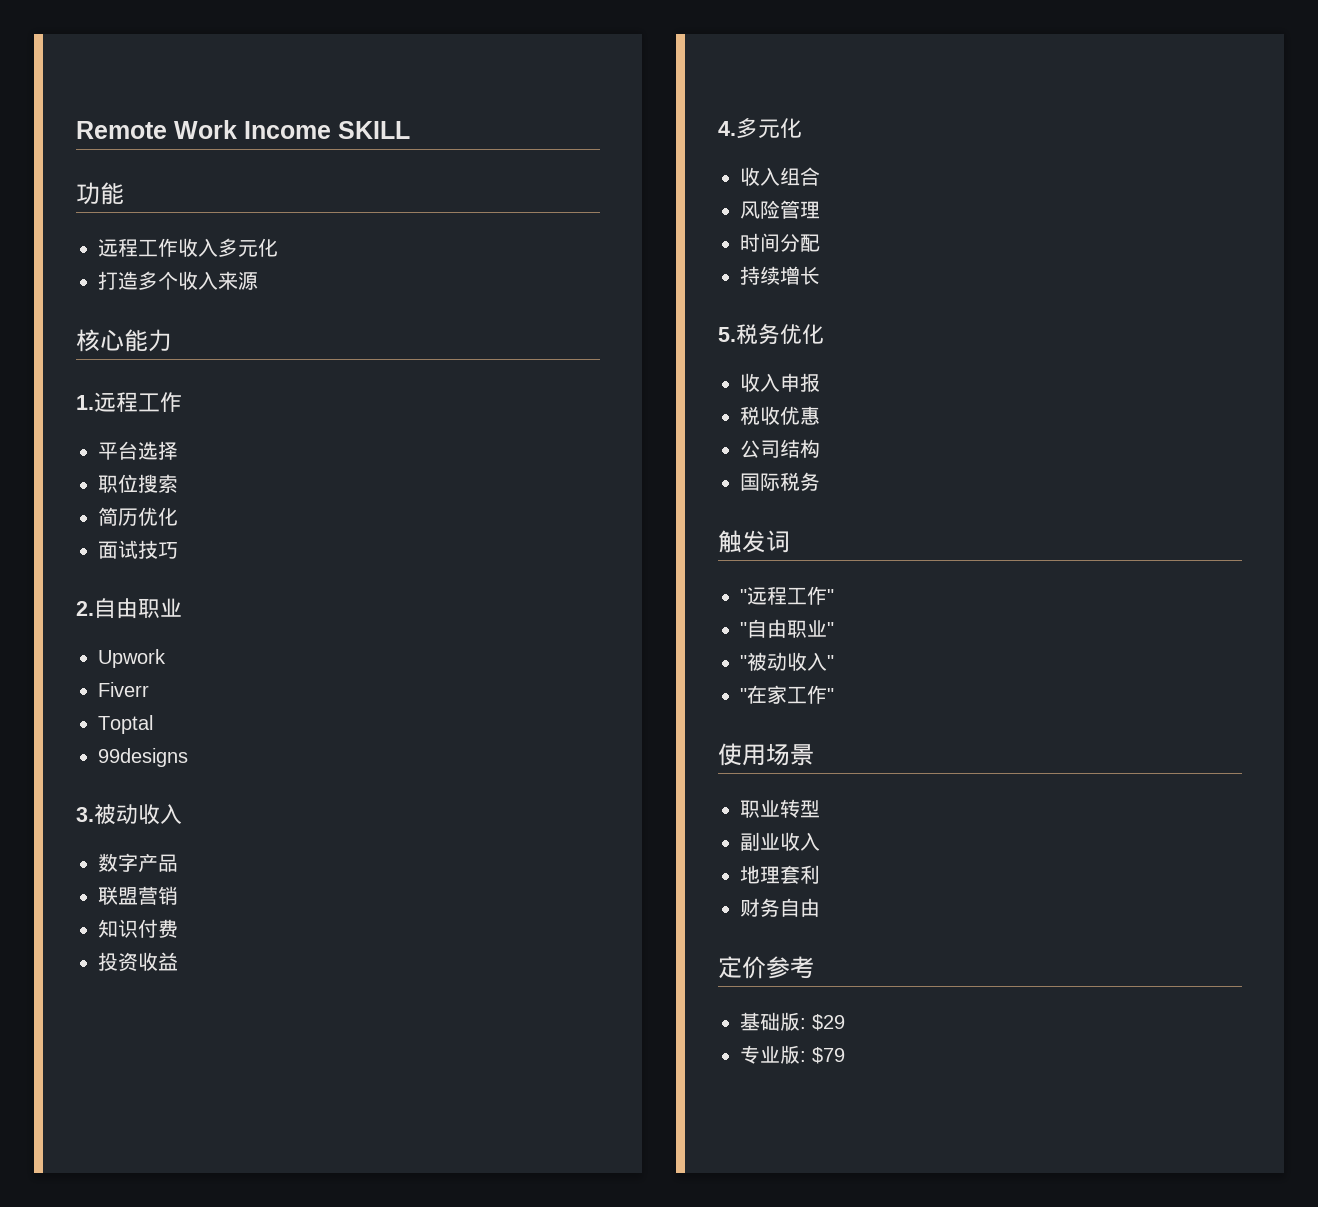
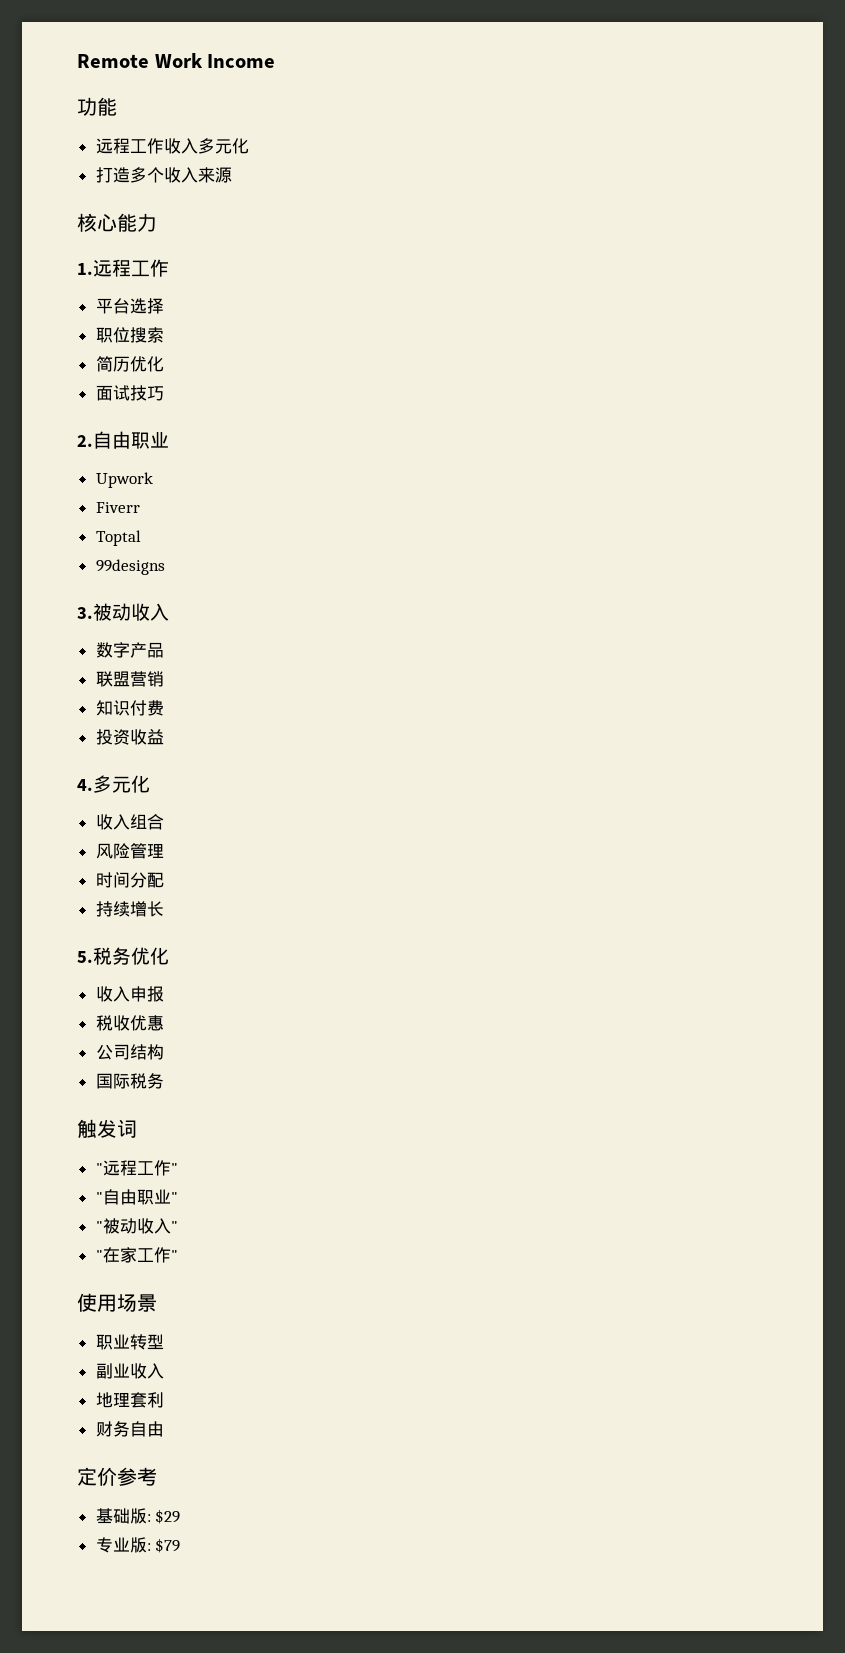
[338,121,410,139] SKILL -> (276, 61) none

